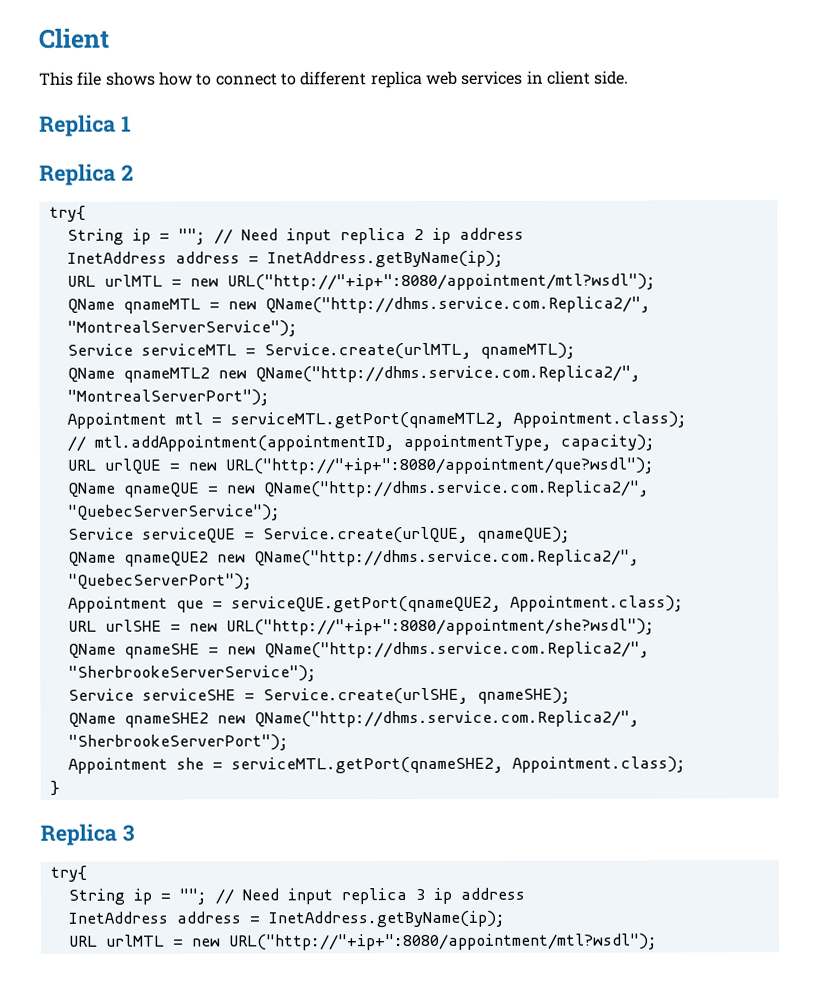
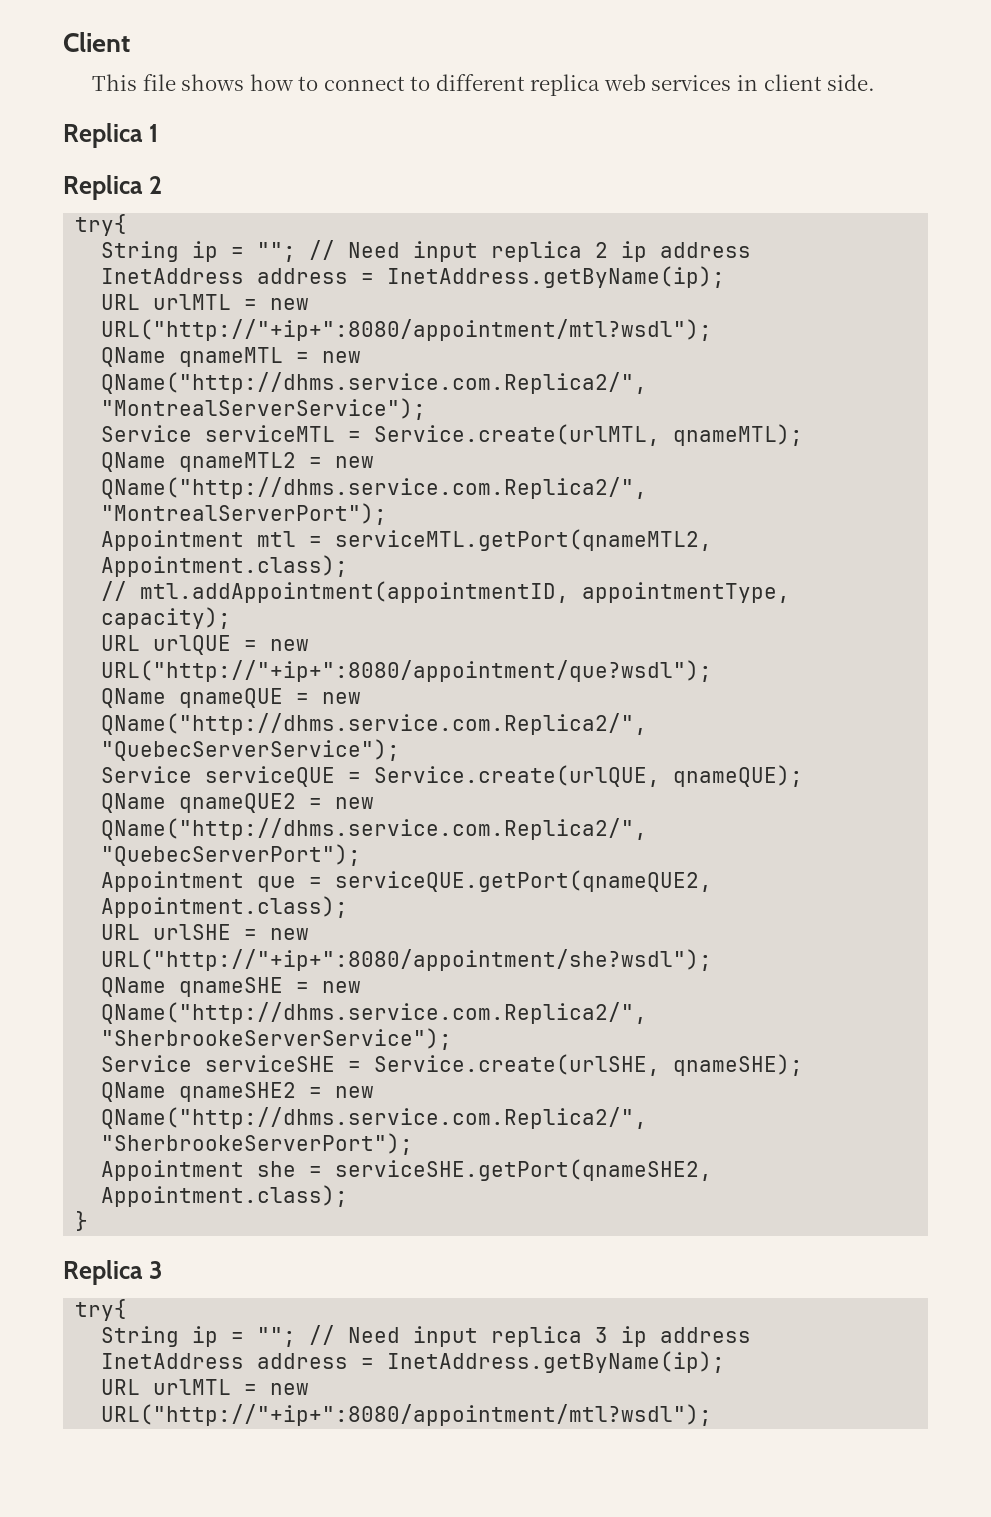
(210, 375) none -> [309,457,323,468] =
(209, 559) none -> [309,798,323,809] =
(209, 720) none -> [309,1087,323,1098] =
[230,756,504,774] serviceMTL.getPort(qnameSHE2, -> [335,1159,713,1181] serviceSHE.getPort(qnameSHE2,

